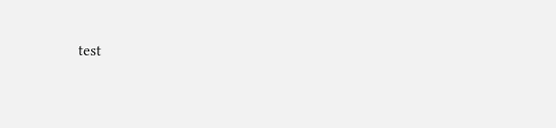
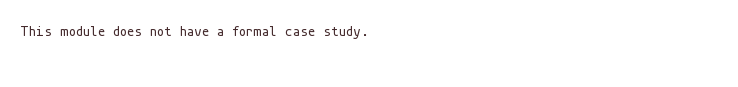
[78,45,102,56] test -> [20,26,369,39] This module does not have a formal case study.

